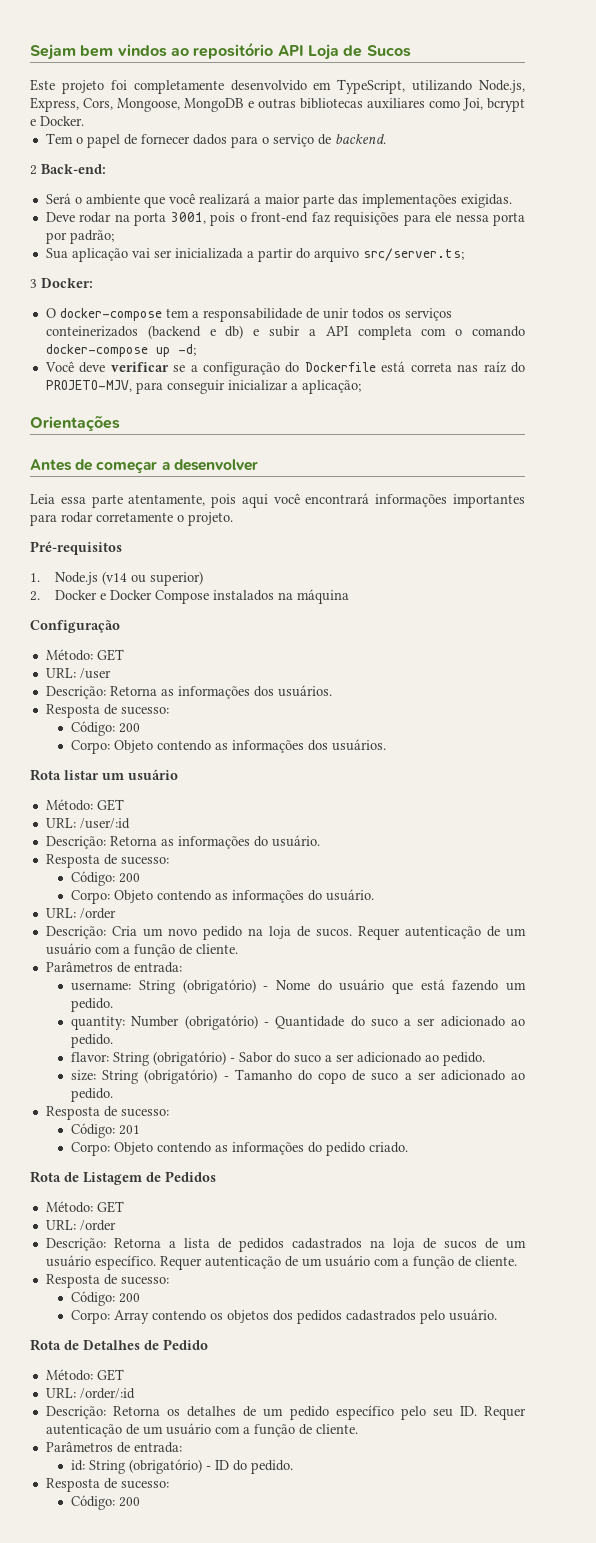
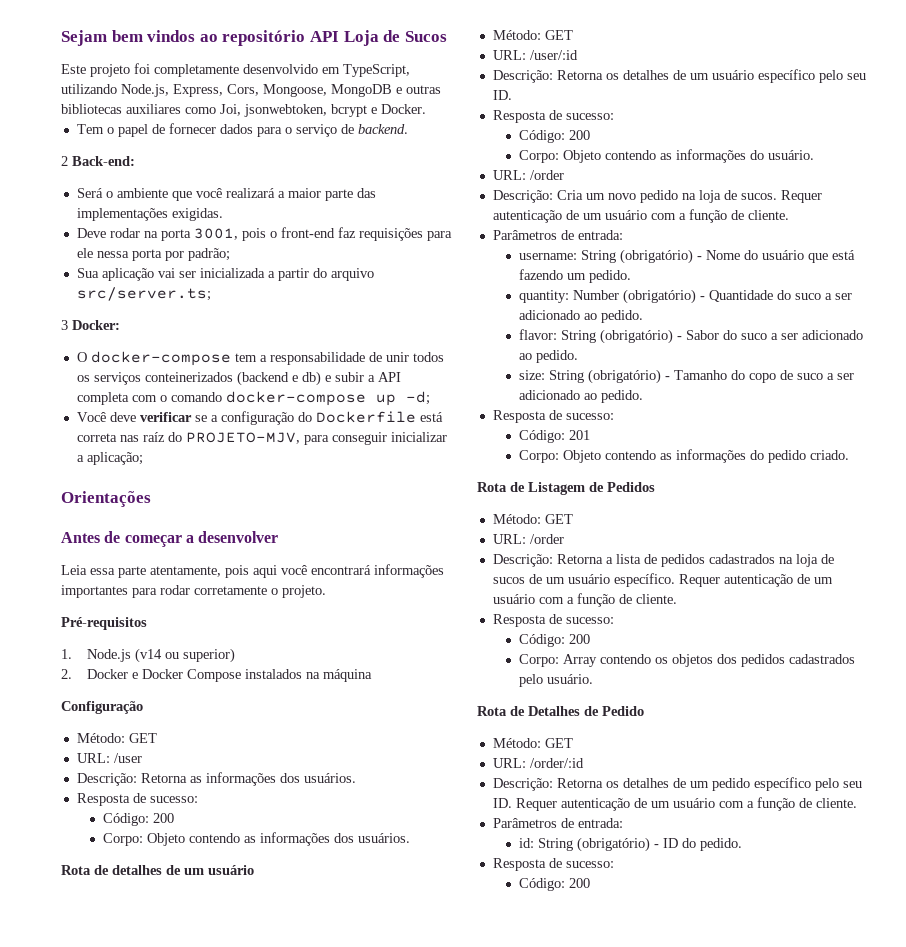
(483, 104) none -> [244,104,327,117] jsonwebtoken,
[64,770,99,780] listar -> [94,865,181,875] de detalhes de
[160,835,320,849] as informações do usuário. -> [605,69,866,83] [492,90,512,100] os detalhes de um usuário específico pelo seu ID.

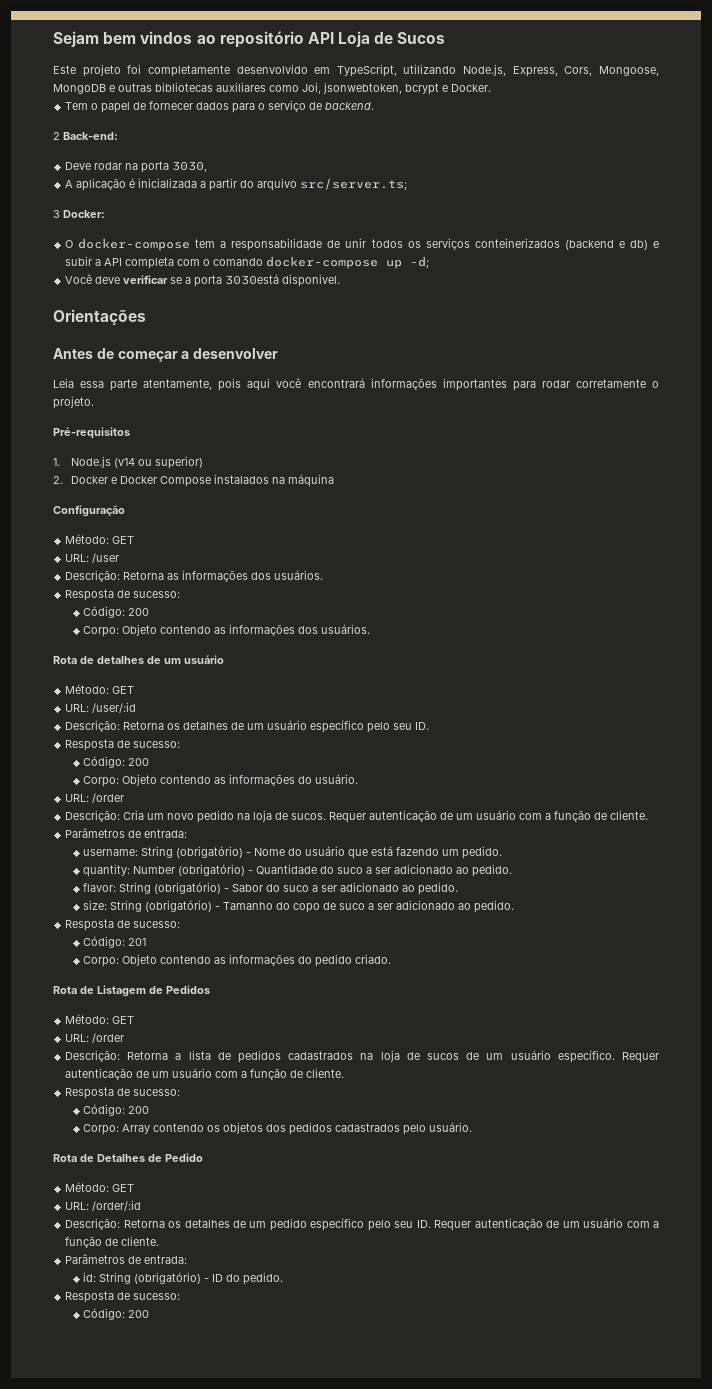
[76,188,376,201] [76,208,223,221] [76,227,452,241] [76,248,230,261] [76,268,196,281] Será o ambiente que você realizará a maior parte das implementações exigidas. // Deve rodar na porta 3001, pois o front-end faz requisições para ele nessa porta por padrão; // Sua aplicação vai ser -> [65,161,208,173] [65,178,136,191] Deve rodar na porta 3030, // A aplicação é
[220,411,443,425] [76,432,447,445] [76,452,143,465] configuração do Dockerfile está correta nas raíz do PROJETO-MJV, para conseguir inicializar a aplicação; -> [194,274,341,287] porta 3030está disponivel.

